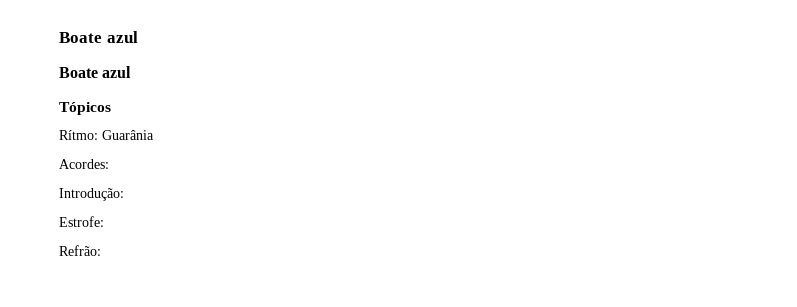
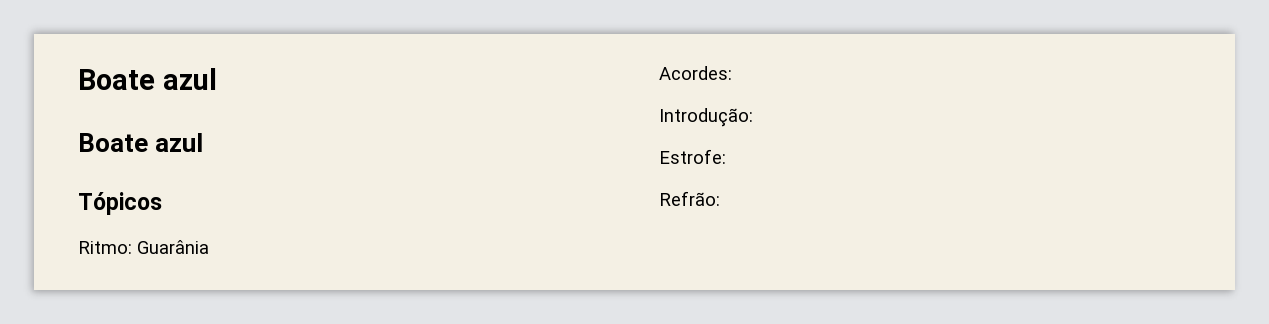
[59,130,98,140] Rítmo: -> [78,241,132,254] Ritmo:

